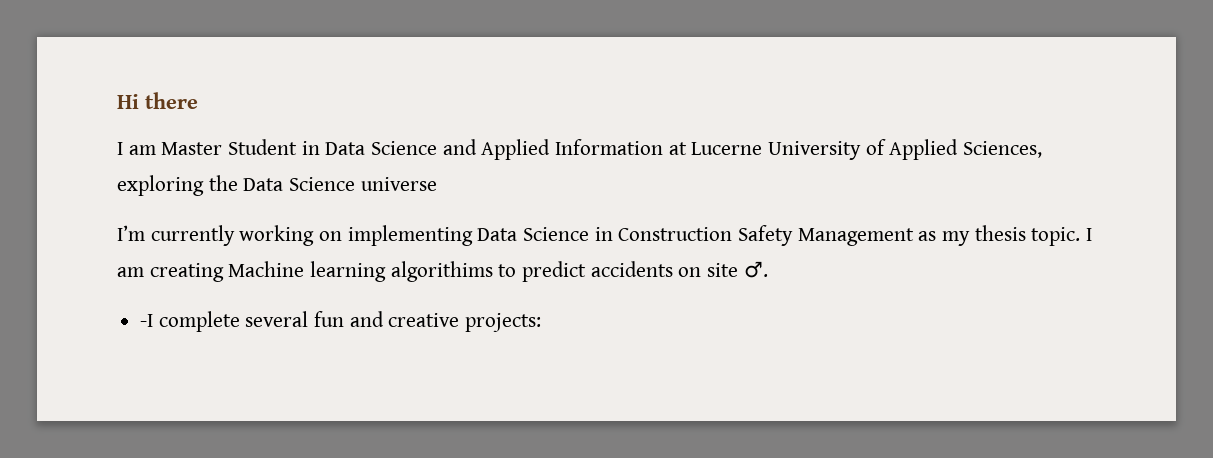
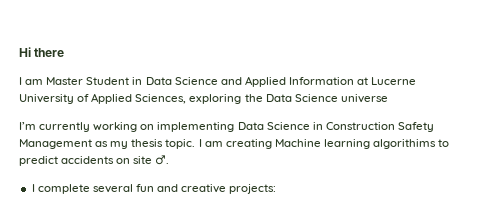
[140,314,154,327] -I -> [31,184,35,192] I

